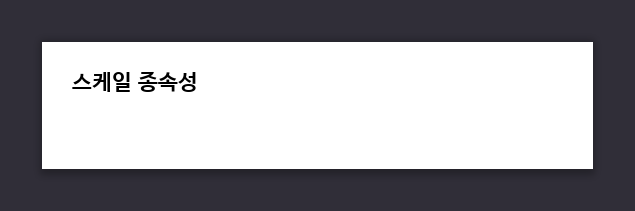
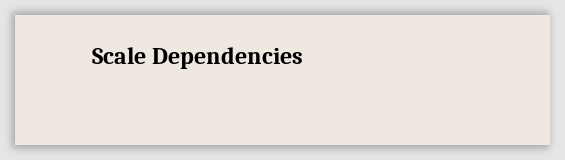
[72,71,198,92] 스케일 종속성 -> [92,47,304,69] Scale Dependencies

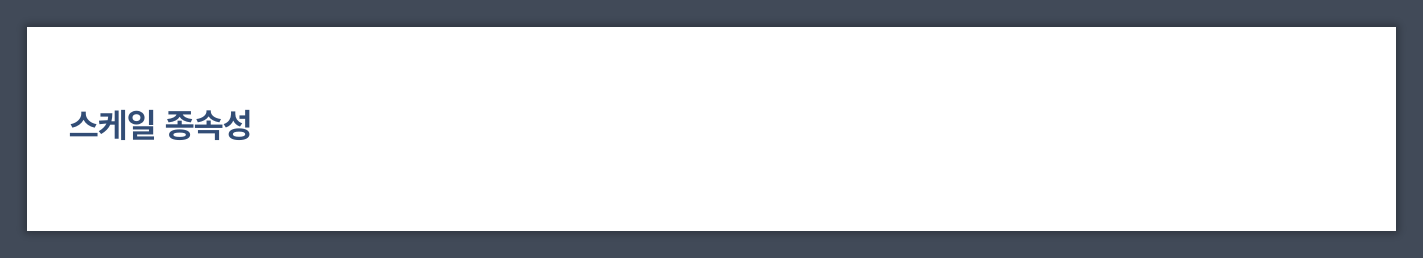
[92,47,304,69] Scale Dependencies -> [69,109,253,141] 스케일 종속성

